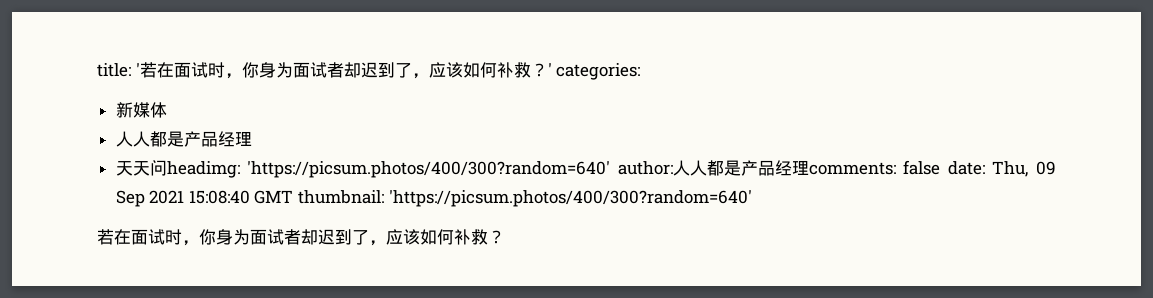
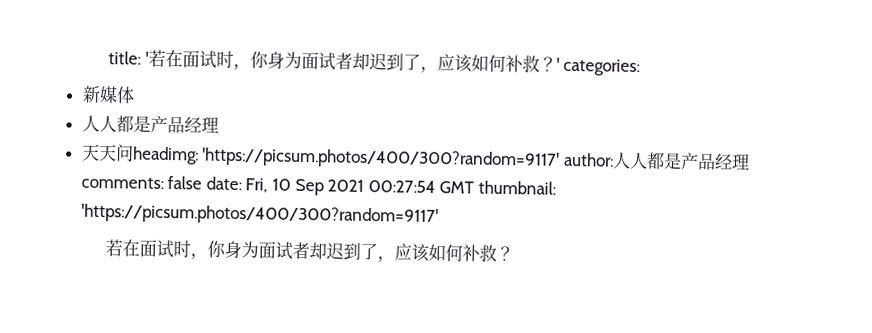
[247,161,611,178] 'https://picsum.photos/400/300?random=640' -> [202,147,561,170] 'https://picsum.photos/400/300?random=9117'
[992,161,1056,177] Thu, 09 -> [245,178,292,193] Fri, 10
[188,190,250,204] 15:08:40 -> [367,179,436,193] 00:27:54
[388,190,752,207] 'https://picsum.photos/400/300?random=640' -> [80,203,439,227] 'https://picsum.photos/400/300?random=9117'

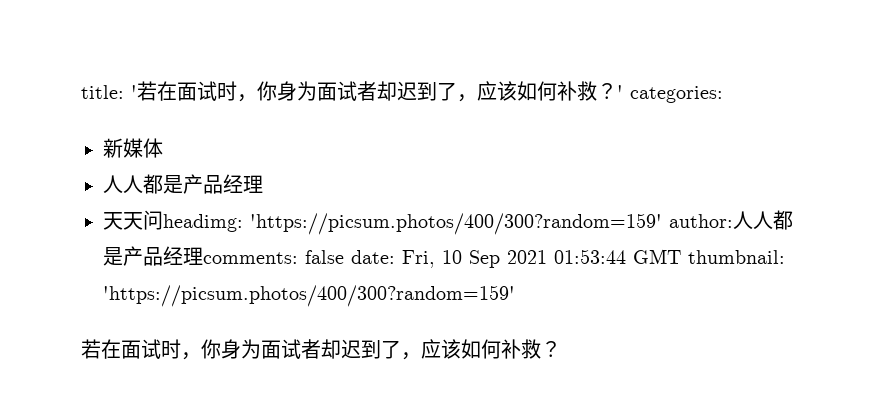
[202,147,561,170] 'https://picsum.photos/400/300?random=9117' -> [250,213,662,235] 'https://picsum.photos/400/300?random=159'
[367,179,436,193] 00:27:54 -> [554,249,626,264] 01:53:44
[80,203,439,227] 'https://picsum.photos/400/300?random=9117' -> [103,285,515,307] 'https://picsum.photos/400/300?random=159'

